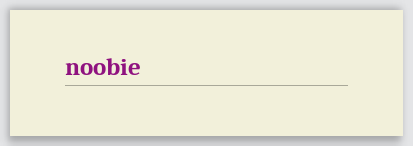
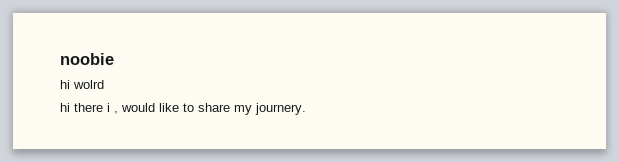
(141, 66) none -> [60,80,104,89] [60,103,306,115] // hi wolrd // hi there i , would like to share my journery.

